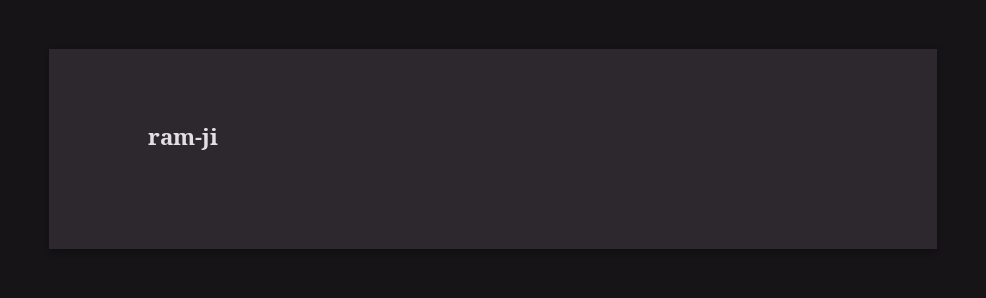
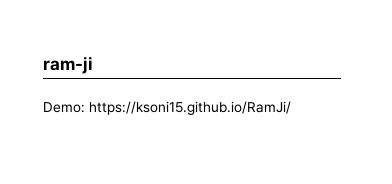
(218, 139) none -> [43,101,291,115] // Demo: https://ksoni15.github.io/RamJi/

